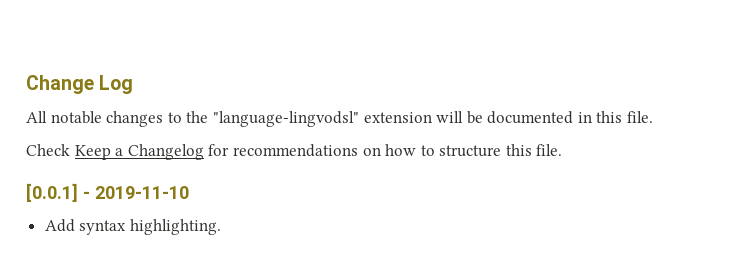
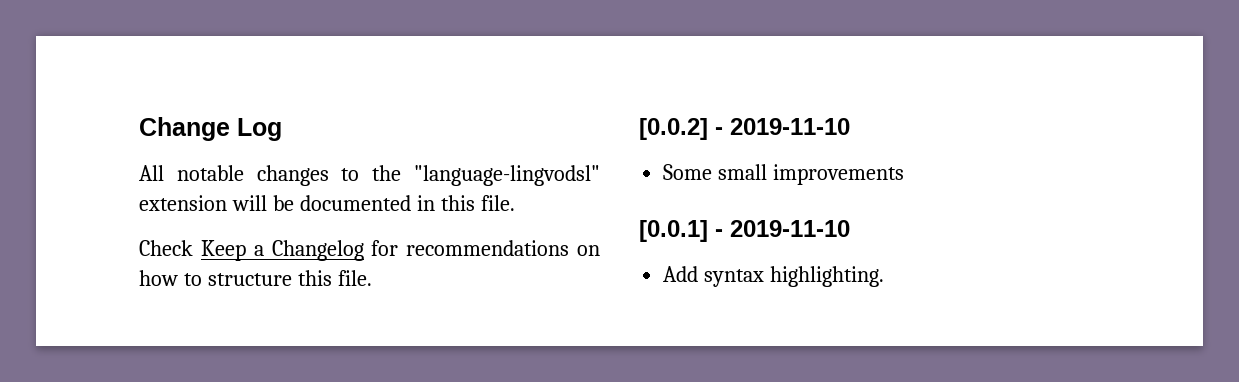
(563, 150) none -> [639,118,850,140] [663,164,905,185] // [0.0.2] - 2019-11-10 // Some small improvements

